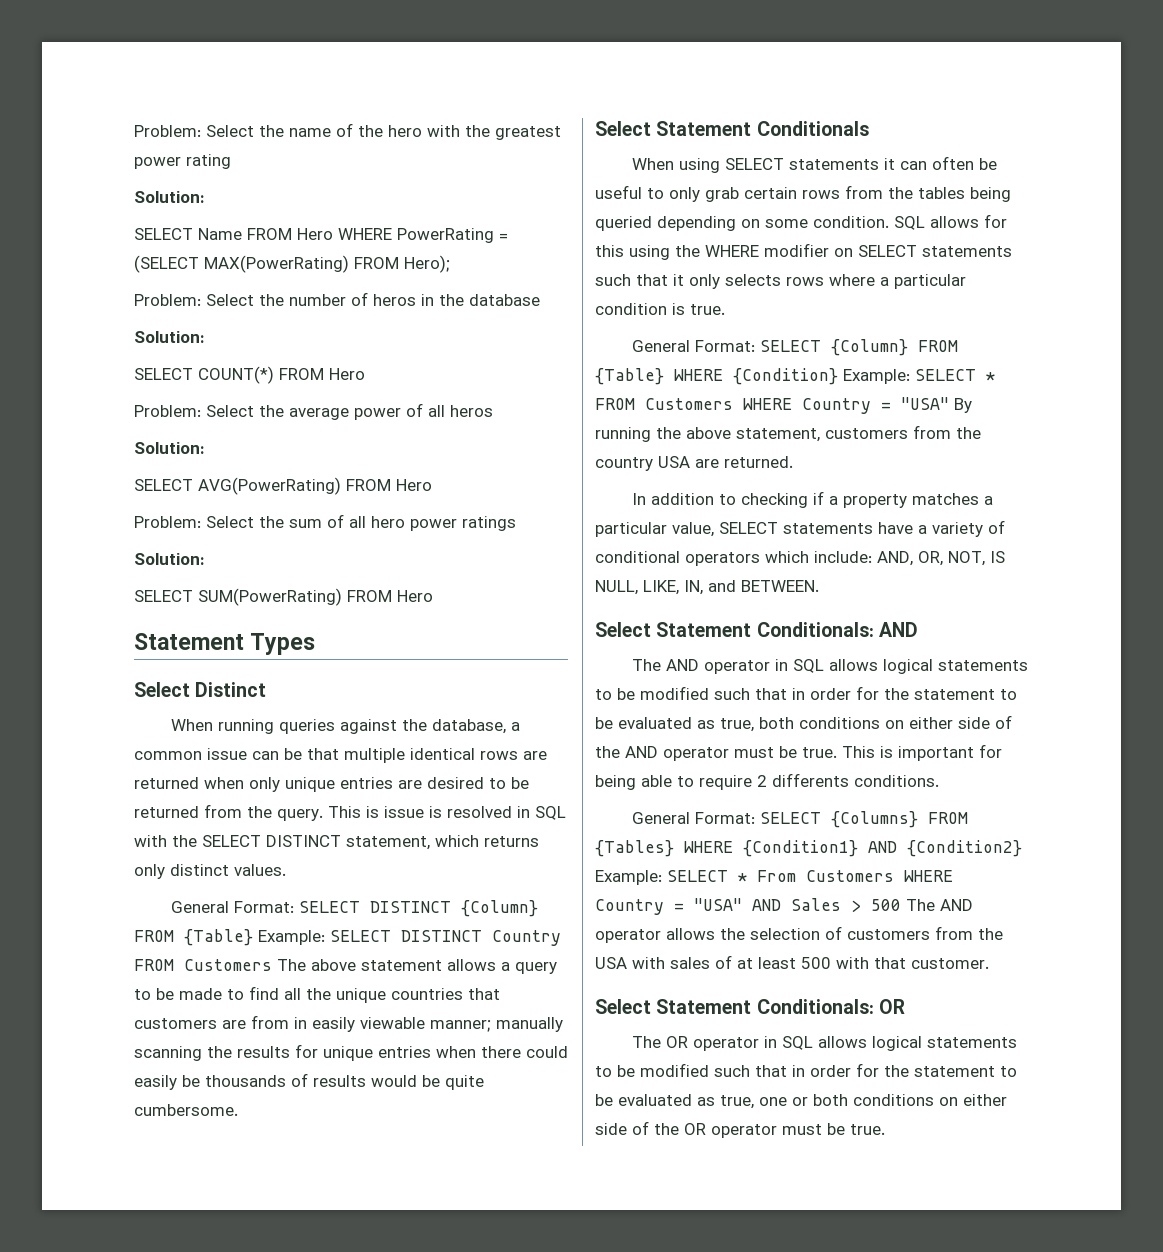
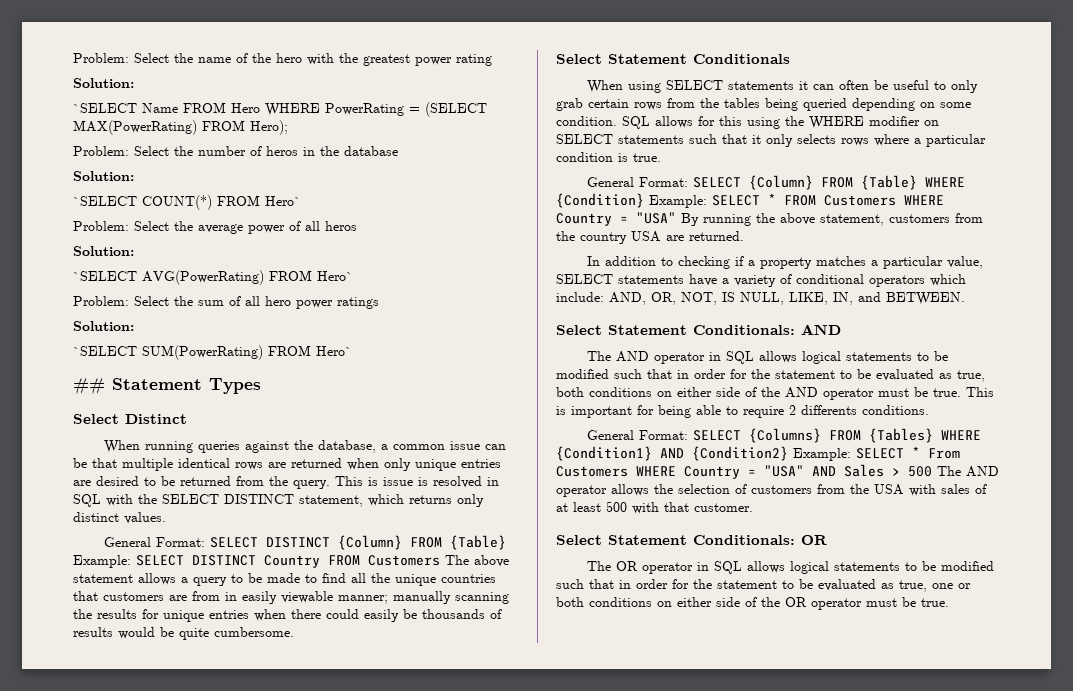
[134,228,193,240] SELECT -> [73,103,137,113] `SELECT
[134,368,193,380] SELECT -> [73,196,137,206] `SELECT
[329,368,365,380] Hero -> [265,196,301,206] Hero`
[134,479,193,491] SELECT -> [73,271,137,281] `SELECT
[396,479,432,491] Hero -> [317,271,353,281] Hero`
[134,590,193,602] SELECT -> [73,346,137,356] `SELECT
[397,590,433,602] Hero // -> [316,346,352,356] [73,378,105,395] Hero` // ##

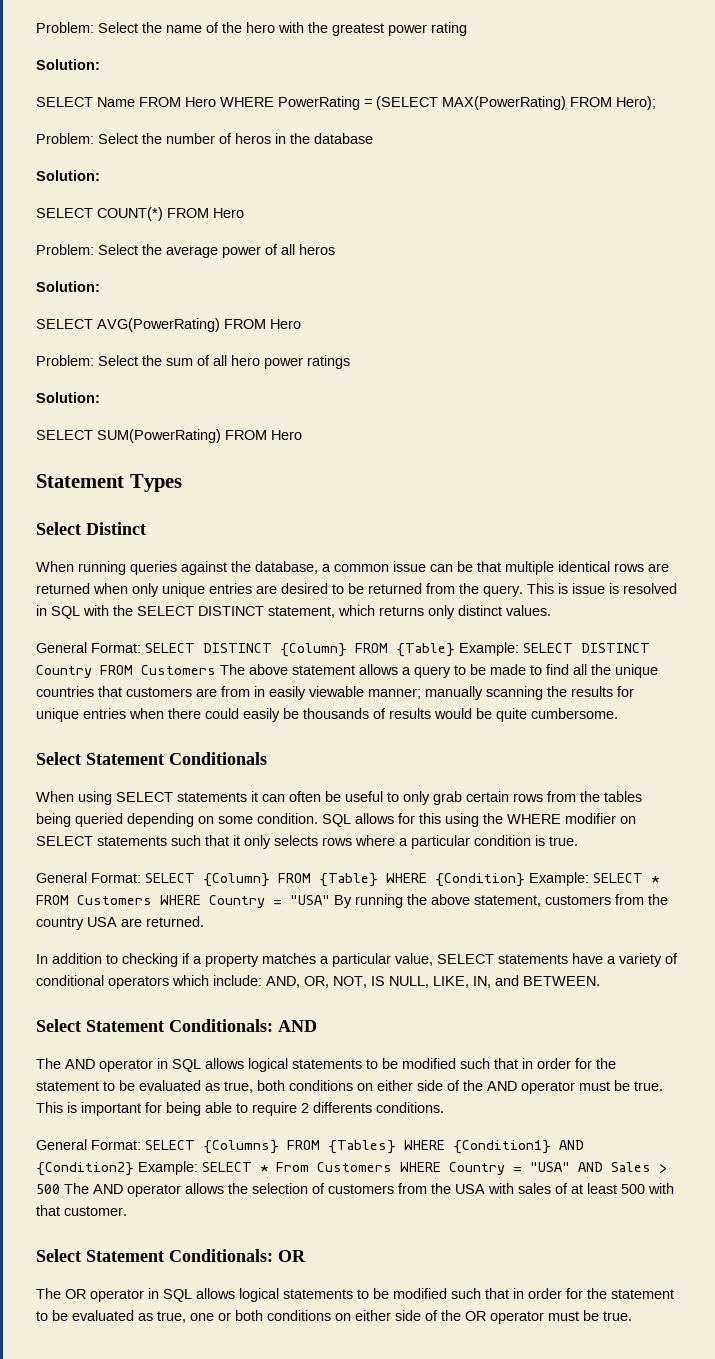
[73,103,137,113] `SELECT -> [36,97,93,107] SELECT
[73,196,137,206] `SELECT -> [36,208,93,218] SELECT
[265,196,301,206] Hero` -> [213,208,244,218] Hero
[73,271,137,281] `SELECT -> [36,319,93,329] SELECT
[317,271,353,281] Hero` -> [270,319,301,329] Hero
[73,346,137,356] `SELECT -> [36,430,93,440] SELECT
[316,346,352,356] [73,378,105,395] Hero` // ## -> [271,430,302,440] Hero //

